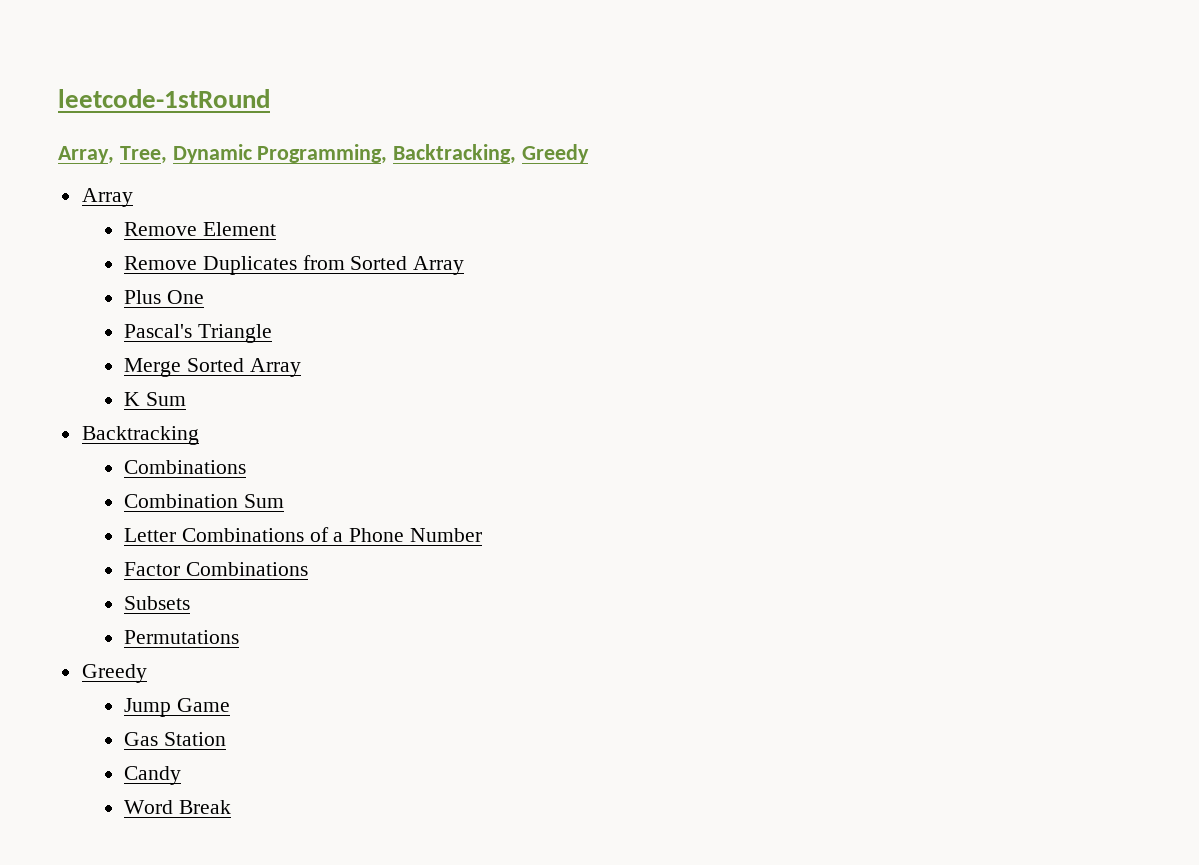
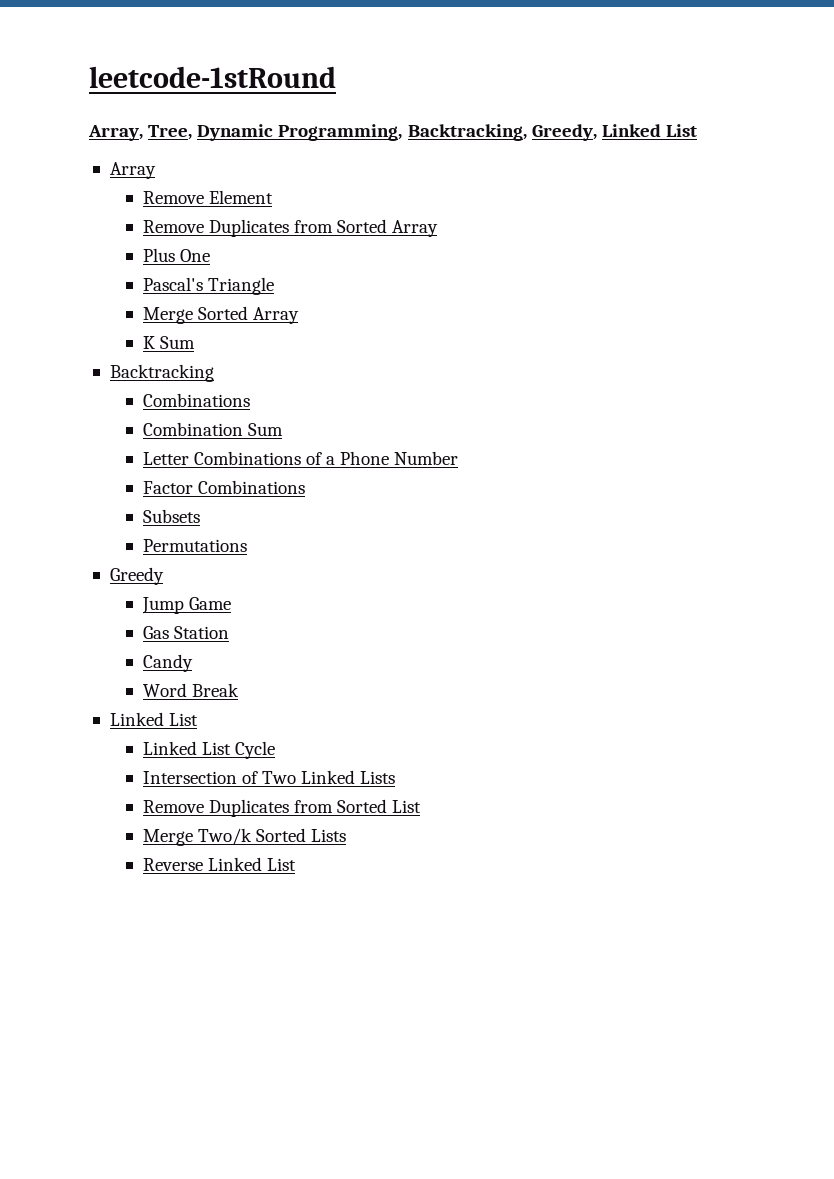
[522,144,590,163] Greedy -> [531,124,697,141] Greedy, Linked List
(231, 807) none -> [109,712,199,726] [142,741,275,759] [142,770,396,784] [142,799,422,817] [142,828,347,846] [142,857,296,871] // Linked List // Linked List Cycle // Intersection of Two Linked Lists // Remove Duplicates from Sorted List // Merge Two/k Sorted Lists // Reverse Linked List

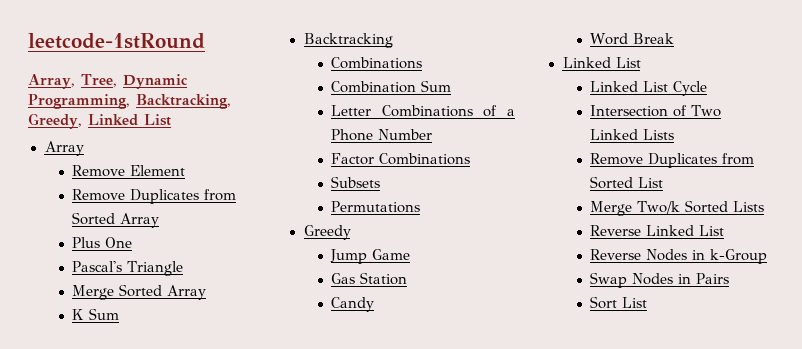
(296, 864) none -> [590,249,768,264] [590,272,730,288] [590,296,648,309] // Reverse Nodes in k-Group // Swap Nodes in Pairs // Sort List

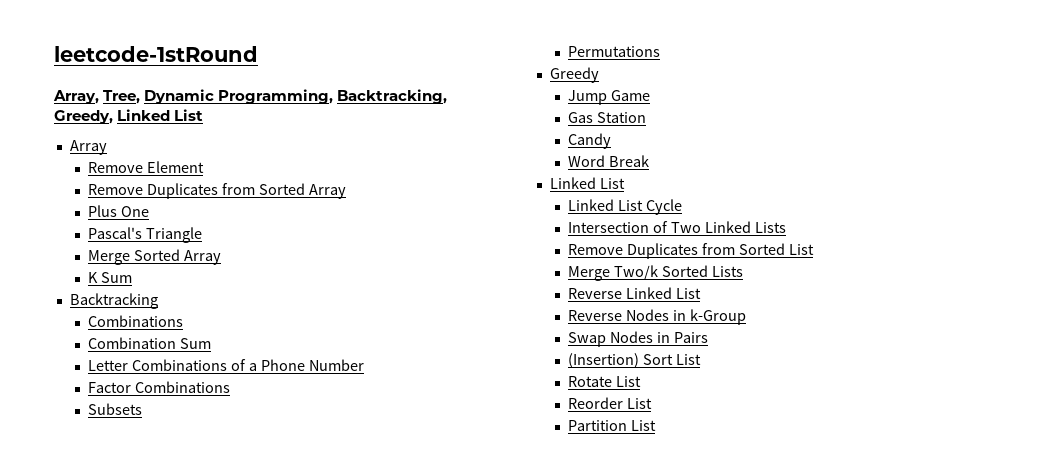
(730, 278) none -> [568,353,640,368] (Insertion)
(648, 302) none -> [568,376,642,387] [568,397,653,409] [568,420,657,431] // Rotate List // Reorder List // Partition List

